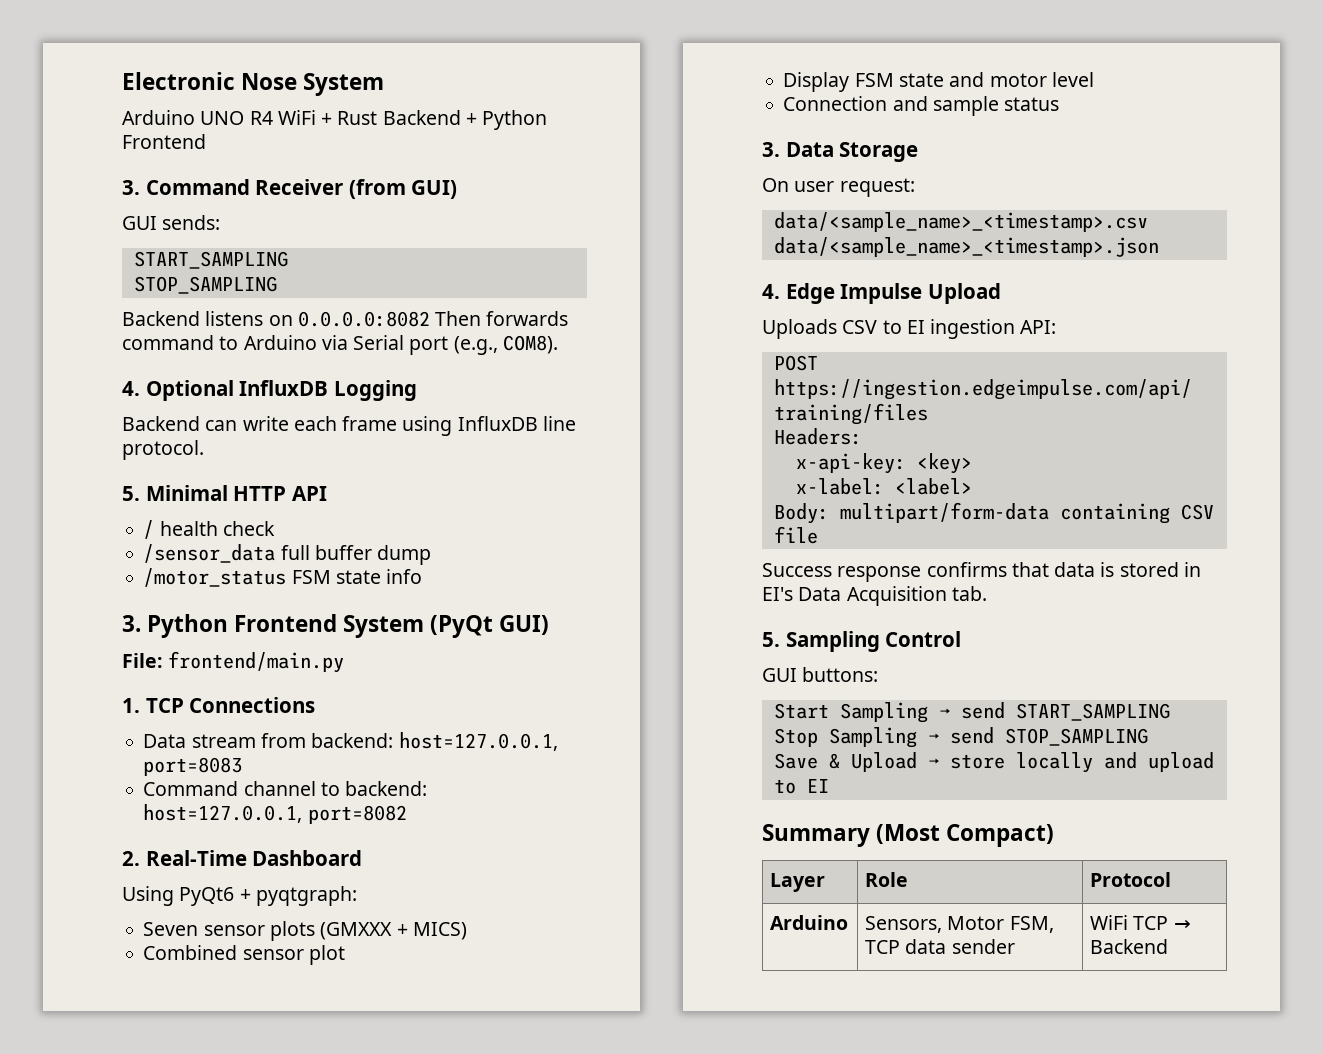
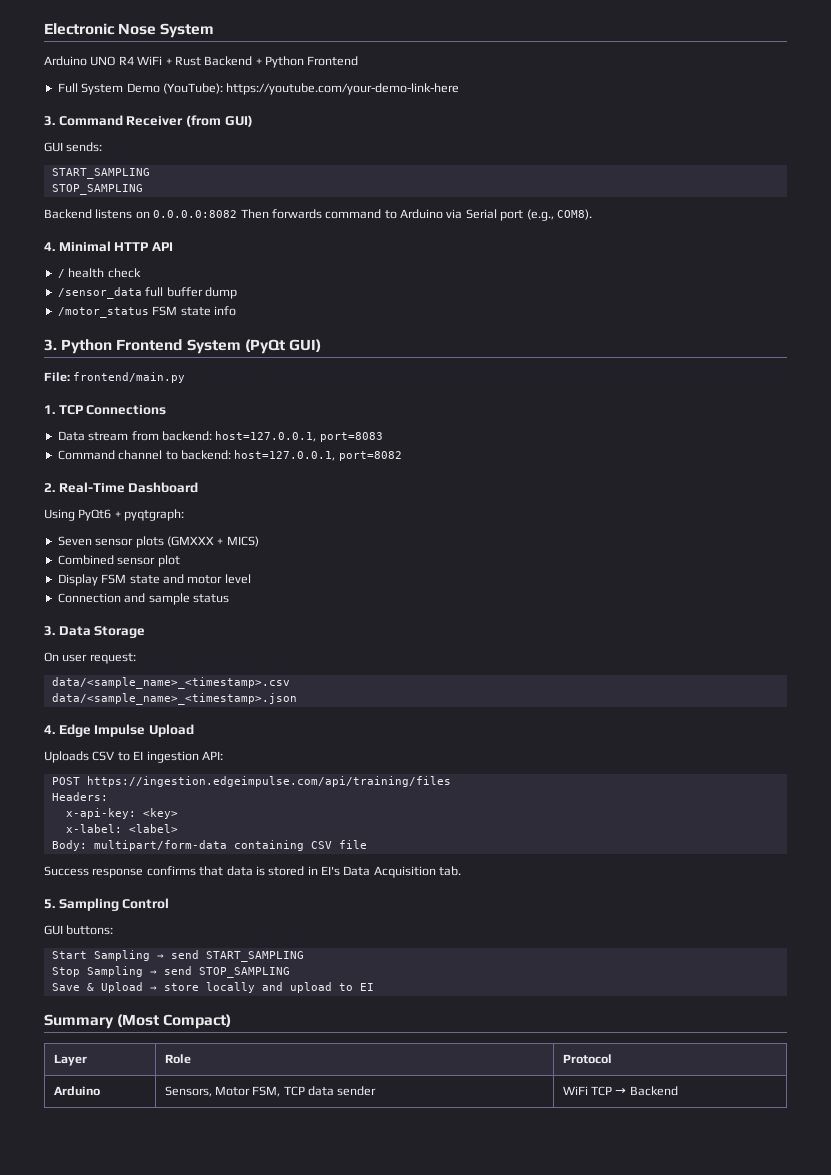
(206, 141) none -> [57,83,460,95] // Full System Demo (YouTube): https://youtube.com/your-demo-link-here
[145,380,417,401] [122,416,576,436] [122,440,204,460] [122,486,140,501] Optional InfluxDB Logging // Backend can write each frame using InfluxDB line protocol. // 5. -> (55, 246) none

